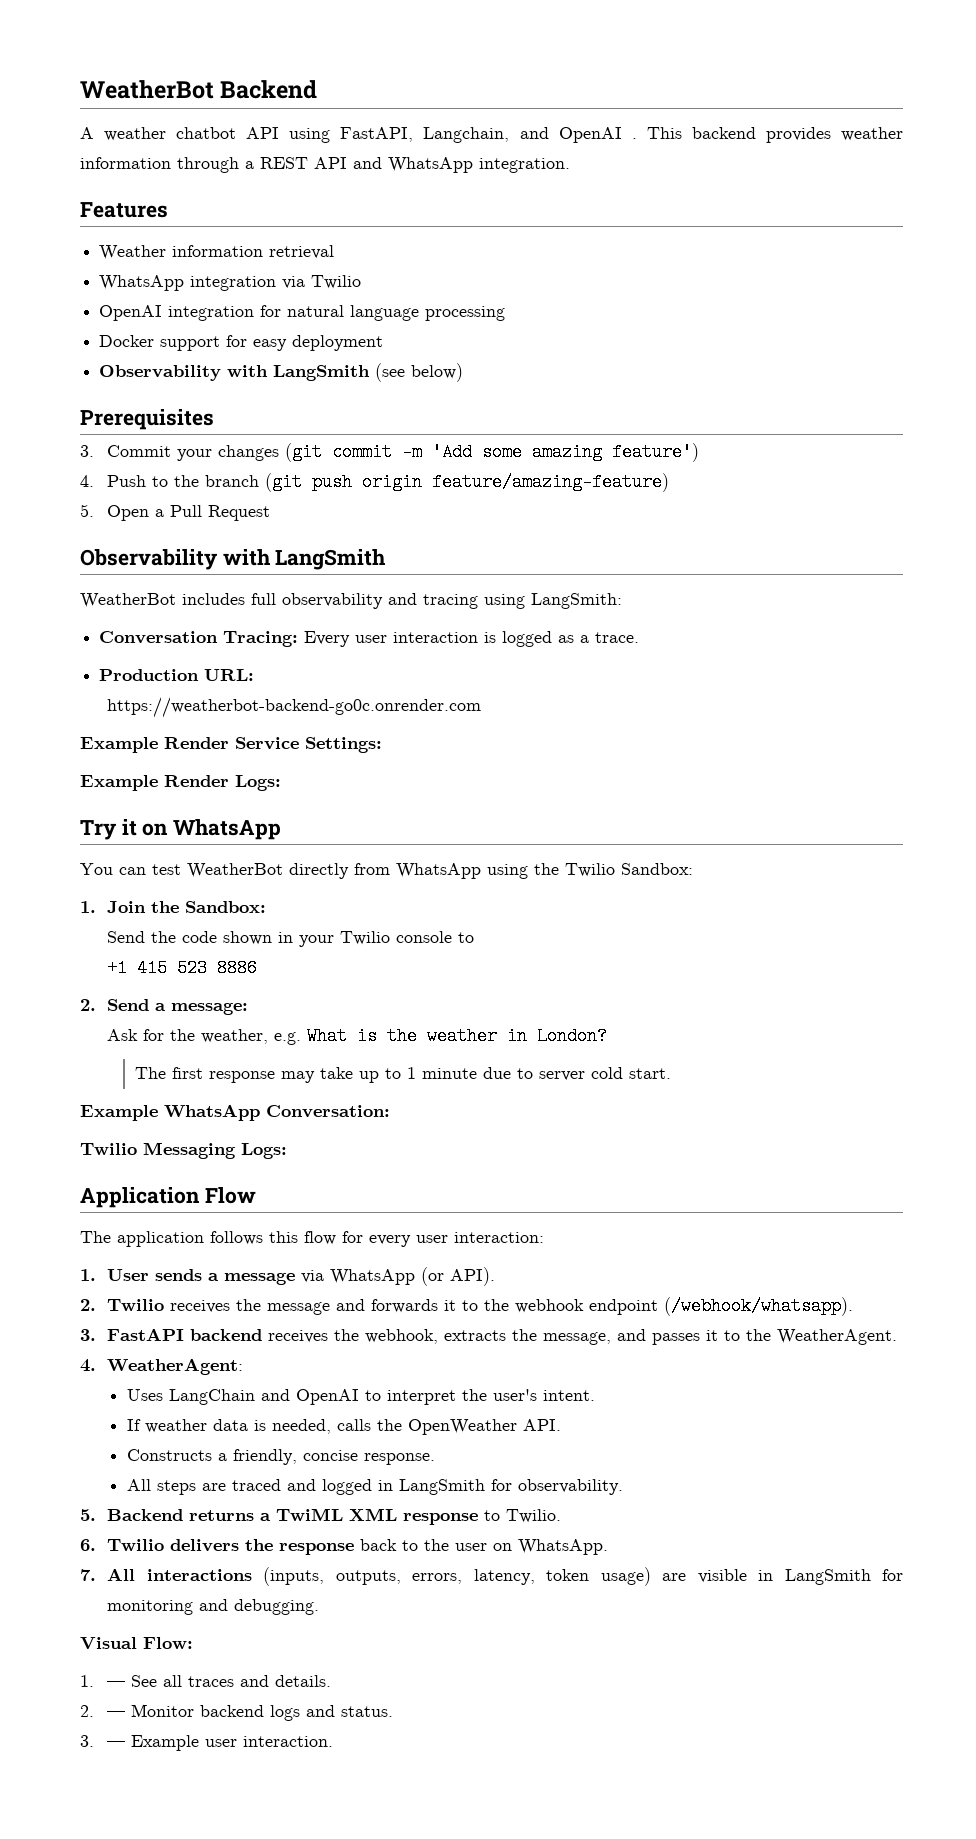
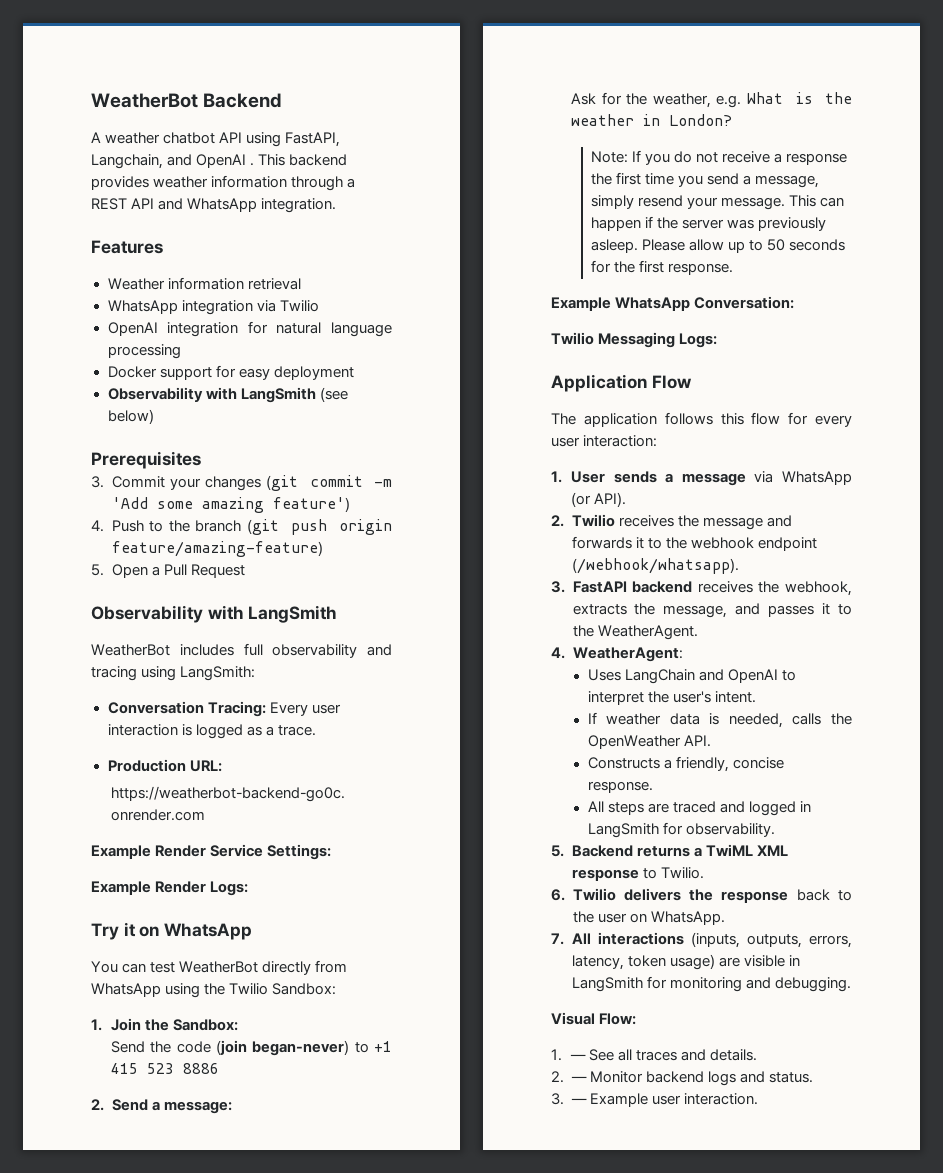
[223,931,475,947] shown in your Twilio console to // -> [216,1040,369,1056] (join began-never) to
[134,1067,671,1083] The first response may take up to 1 minute due to server cold start. -> [591,150,848,165] [591,172,820,188] [591,195,845,210] [591,216,827,231] [591,239,846,253] [591,260,734,275] Note: If you do not receive a response the first time you send a message, simply resend your message. This can happen if the server was previously asleep. Please allow up to 50 seconds for the first response.

